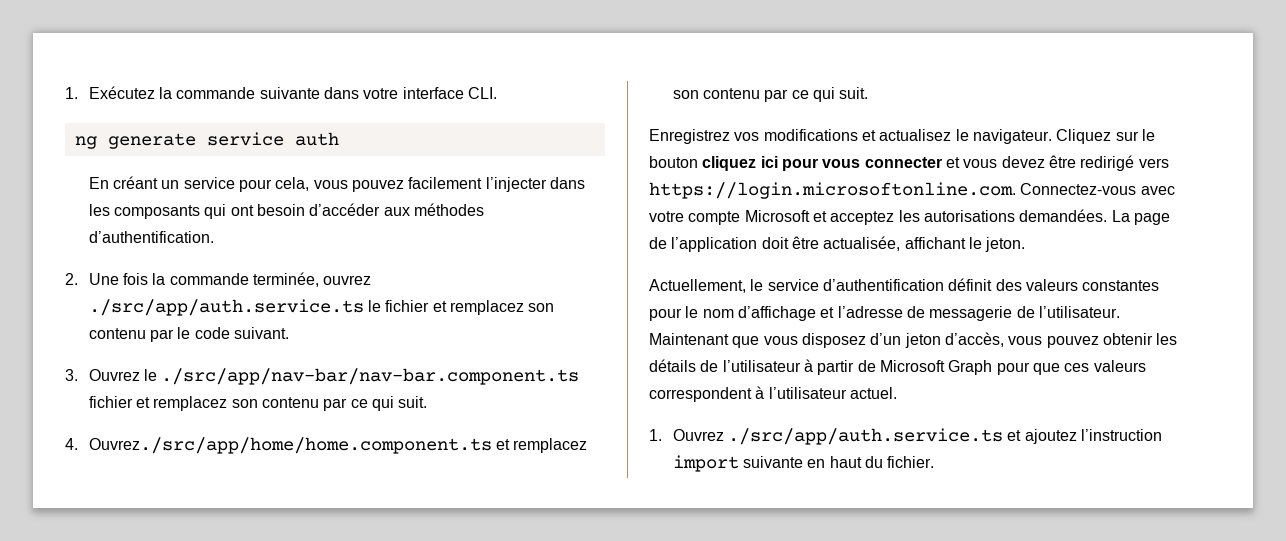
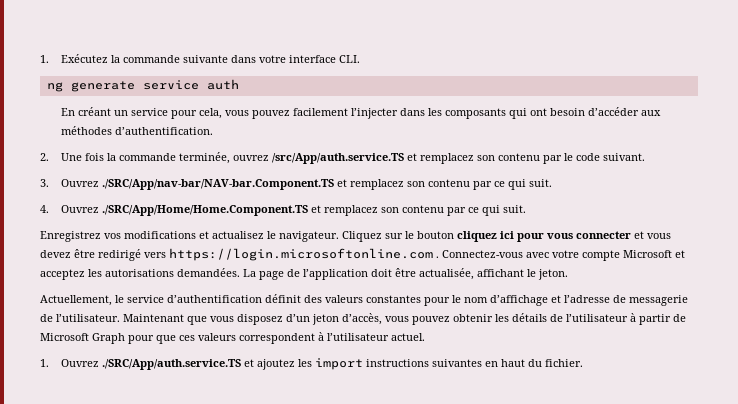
[88,299,430,316] ./src/app/auth.service.ts le fichier -> [272,153,405,164] /src/App/auth.service.TS
[144,368,580,385] [88,396,133,408] le ./src/app/nav-bar/nav-bar.component.ts fichier -> [102,179,335,190] ./SRC/App/nav-bar/NAV-bar.Component.TS
[88,437,492,454] Ouvrez./src/app/home/home.component.ts -> [61,205,309,216] Ouvrez ./SRC/App/Home/Home.Component.TS
[649,182,1016,199] https://login.microsoftonline.com. -> [169,248,439,261] https://login.microsoftonline.com .
[728,428,1004,445] ./src/app/auth.service.ts -> [102,359,242,370] ./SRC/App/auth.service.TS
[1081,429,1163,441] [672,455,804,472] l’instruction import suivante -> [298,358,483,370] les import instructions suivantes

